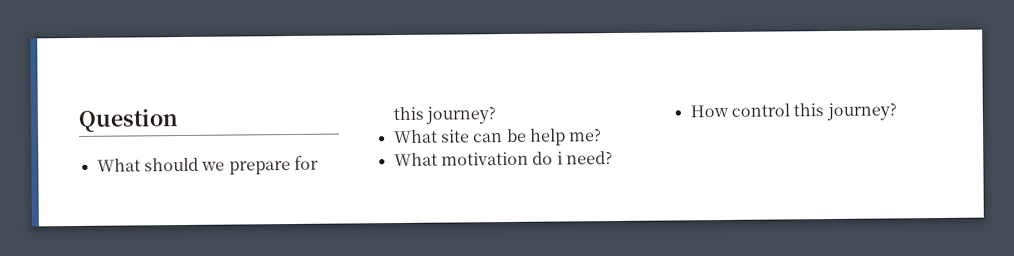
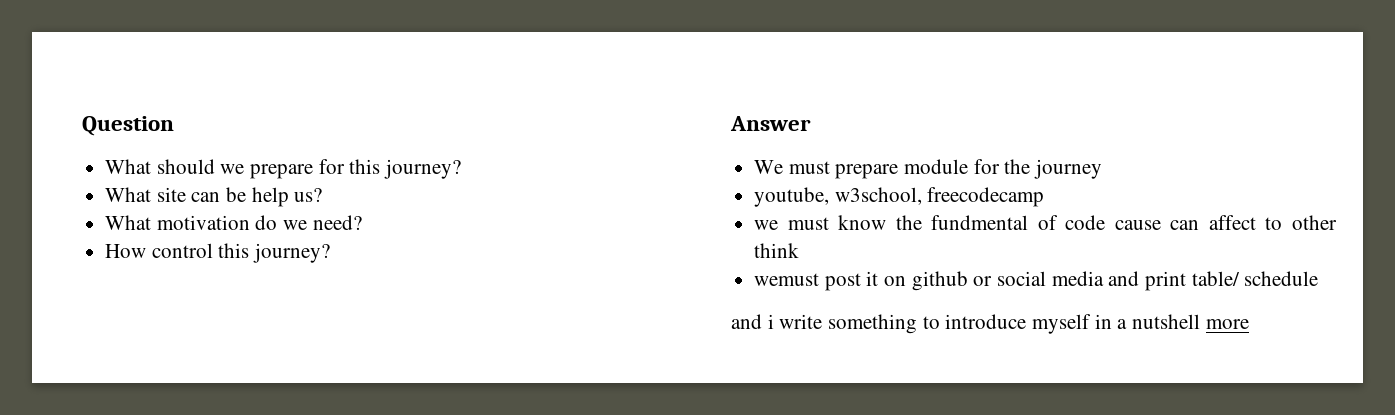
[569,128,603,142] me? -> [294,188,323,202] us?
[556,151,563,165] i -> [283,220,308,230] we
(897, 112) none -> [730,116,811,131] [754,159,1103,179] [754,187,1045,207] [754,215,1337,230] [754,243,800,258] [754,271,1319,291] [731,314,1249,334] // Answer // We must prepare module for the journey // youtube, w3school, freecodecamp // we must know the fundmental of code cause can affect to other think // wemust post it on github or social media and print table/ schedule // and i write something to introduce myself in a nutshell more

